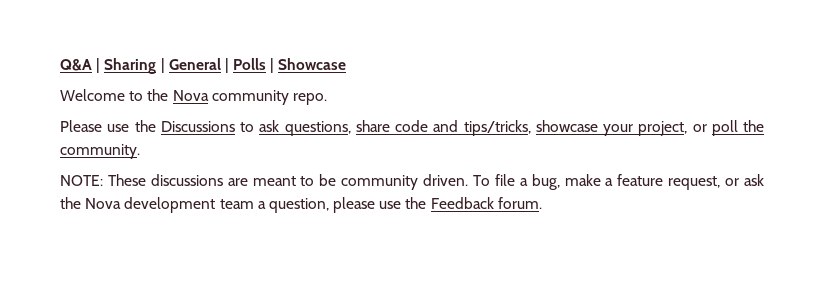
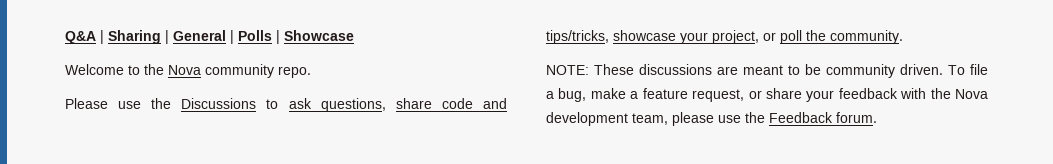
[744,174,765,186] [60,197,329,213] ask the Nova development team a question, -> [765,88,988,102] [546,112,668,126] share your feedback with the Nova development team,

